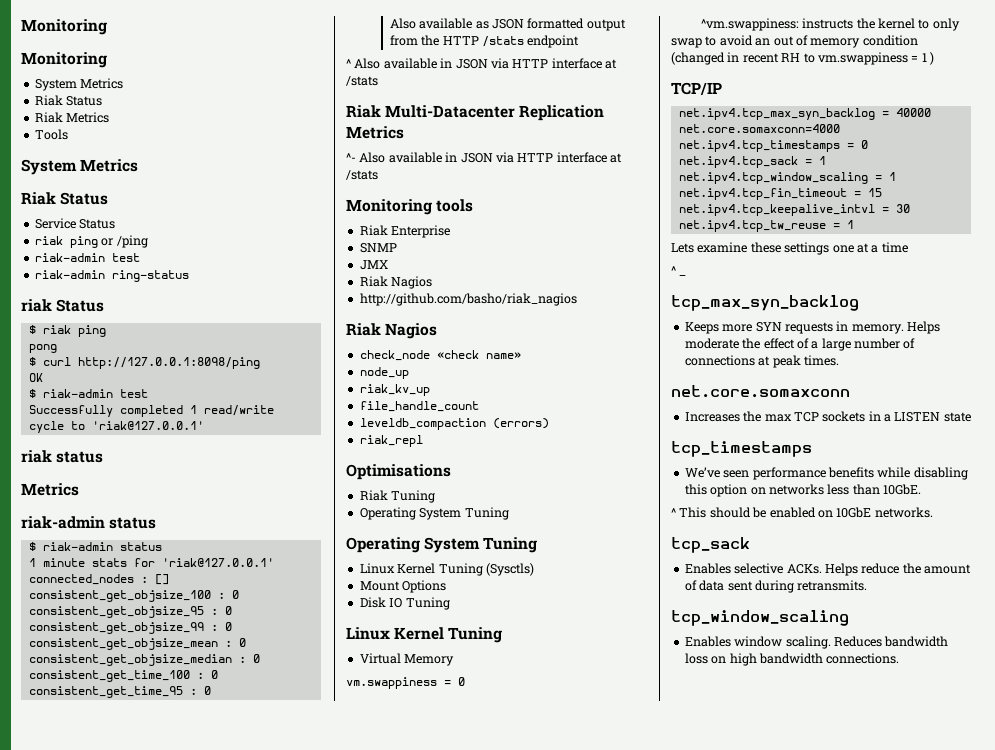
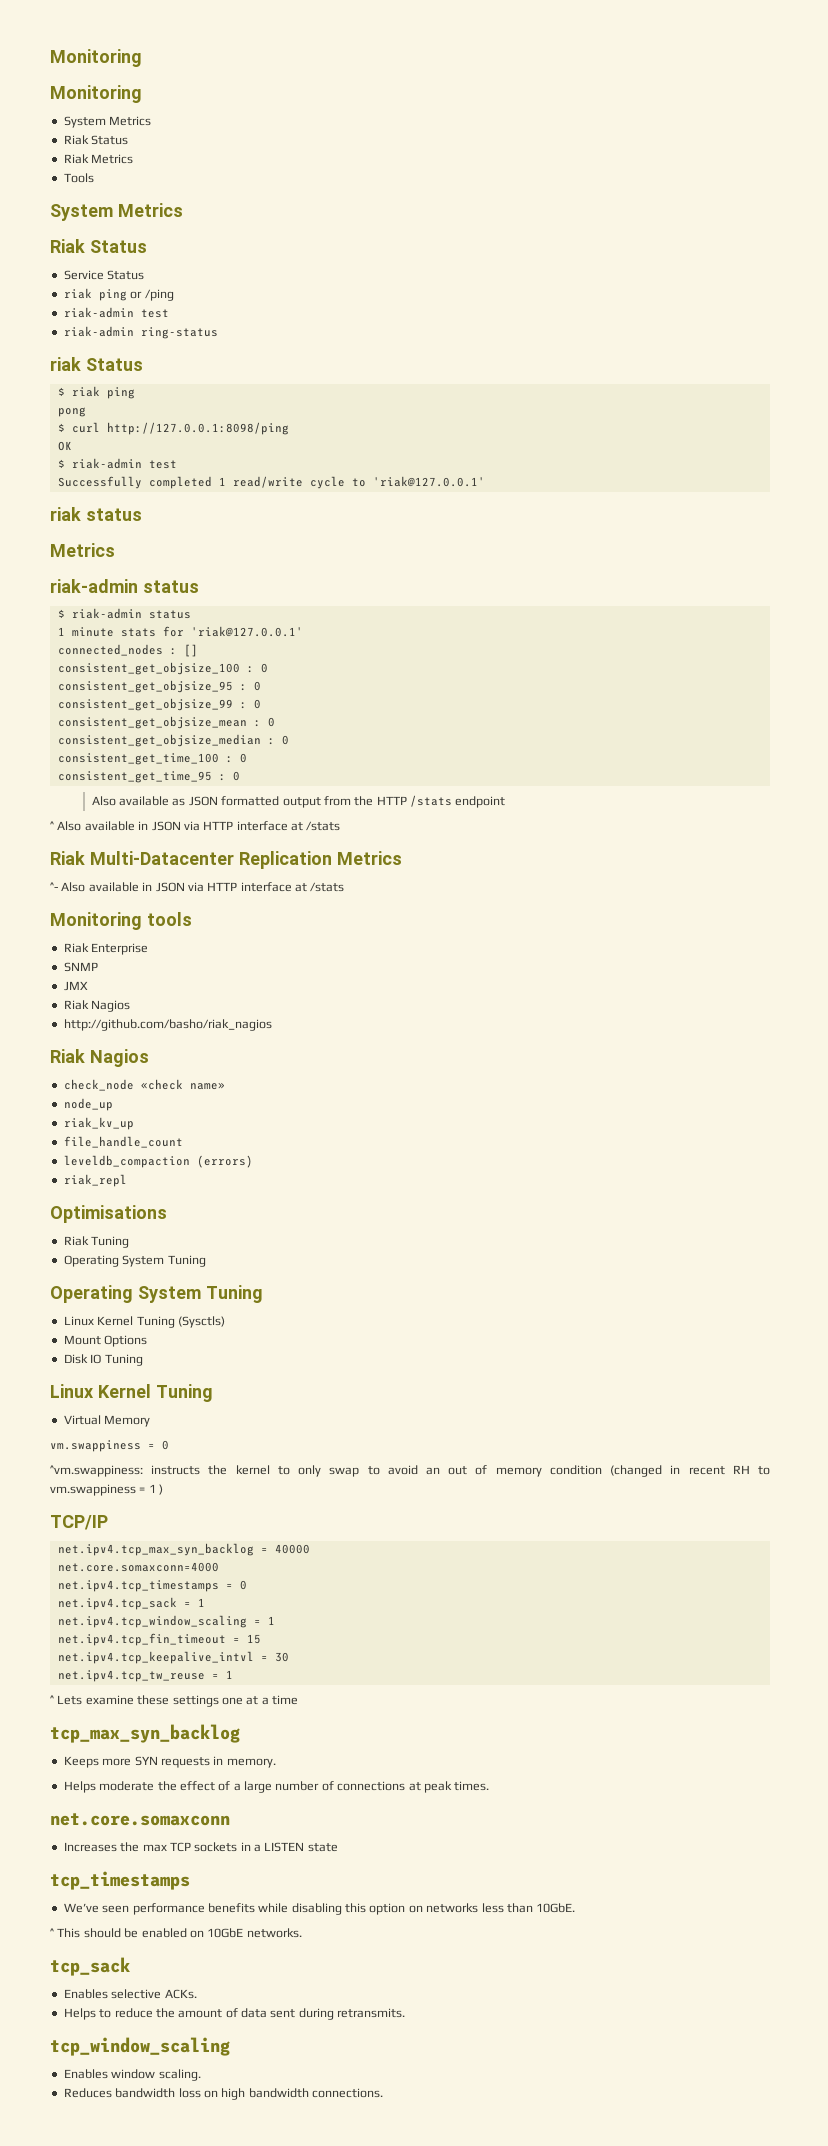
(854, 224) none -> [50,1695,54,1704] ^
[671,266,676,275] [679,275,687,276] // ^ _ -> (298, 1700) none
(904, 329) none -> (276, 1763) //
[824,563,858,576] Helps -> [63,2008,112,2020] // Helps to
(831, 642) none -> (201, 2075) //

